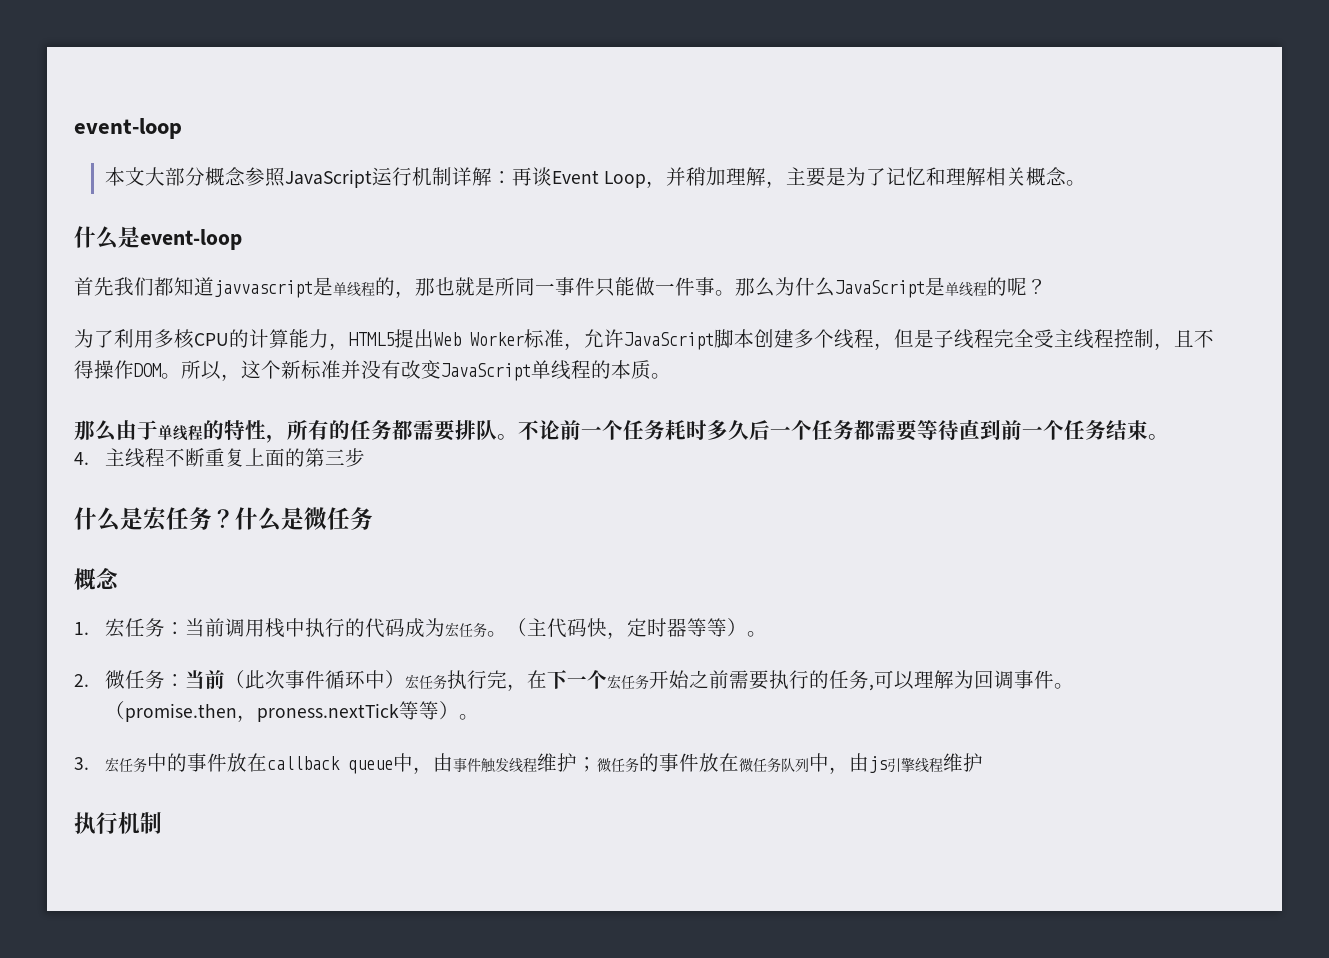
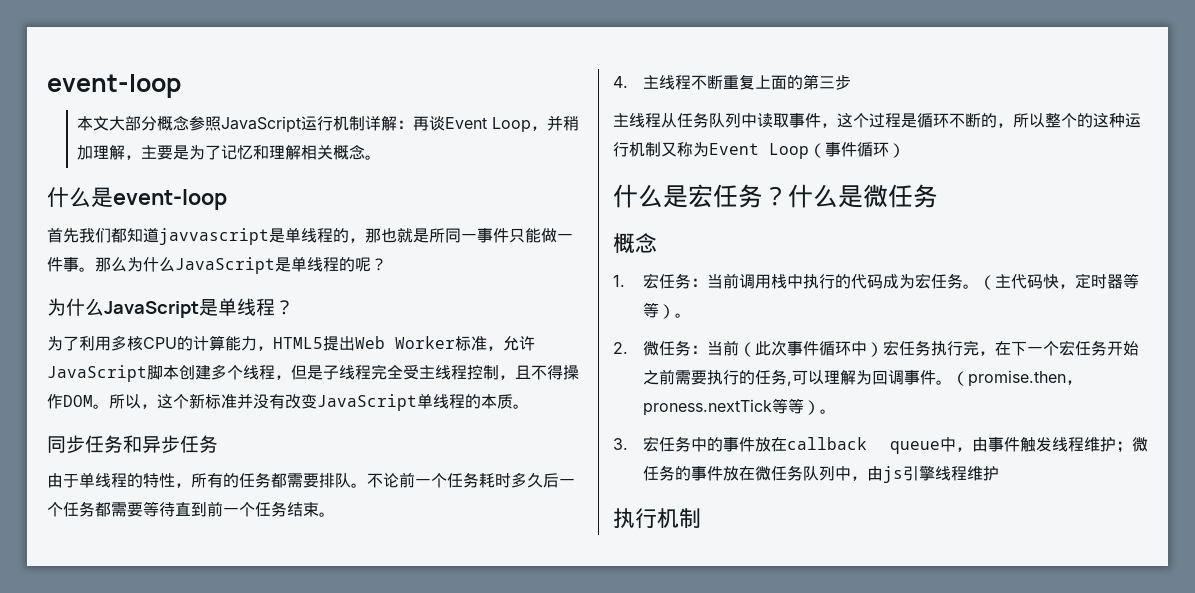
(1047, 287) none -> [47,298,294,318] // 为什么JavaScript是单线程？
[74,420,117,442] 那么 -> [47,435,218,454] 同步任务和异步任务 //
(365, 457) none -> [613,112,1141,128] [613,142,905,159] // 主线程从任务队列中读取事件，这个过程是循环不断的，所以整个的这种运行机制又称为Event Loop（事件循环）

